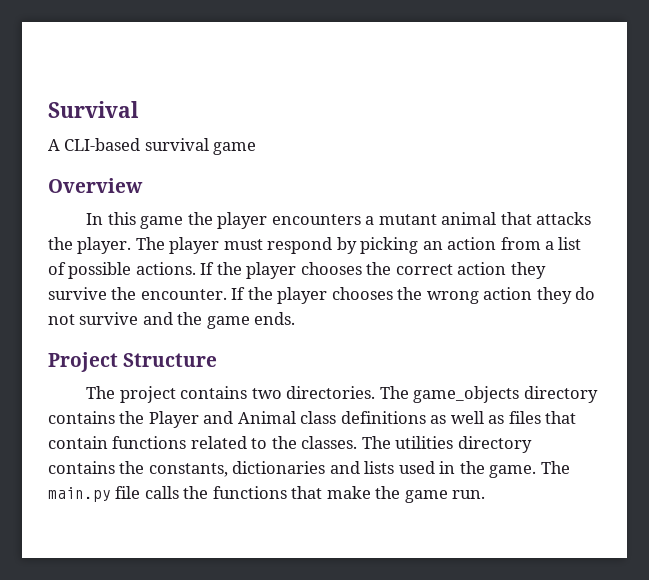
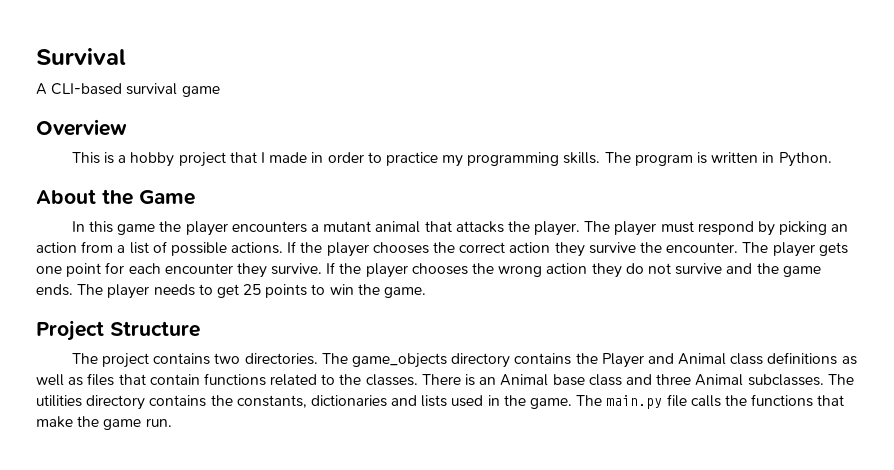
(143, 185) none -> [71,152,832,167] [36,189,195,205] // This is a hobby project that I made in order to practice my programming skills. The program is written in Python. // About the Game
(227, 294) none -> [742,242,848,257] [36,262,323,278] The player gets one point for each encounter they survive.
(296, 318) none -> [77,284,427,299] The player needs to get 25 points to win the game.
(358, 442) none -> [421,374,824,386] There is an Animal base class and three Animal subclasses.

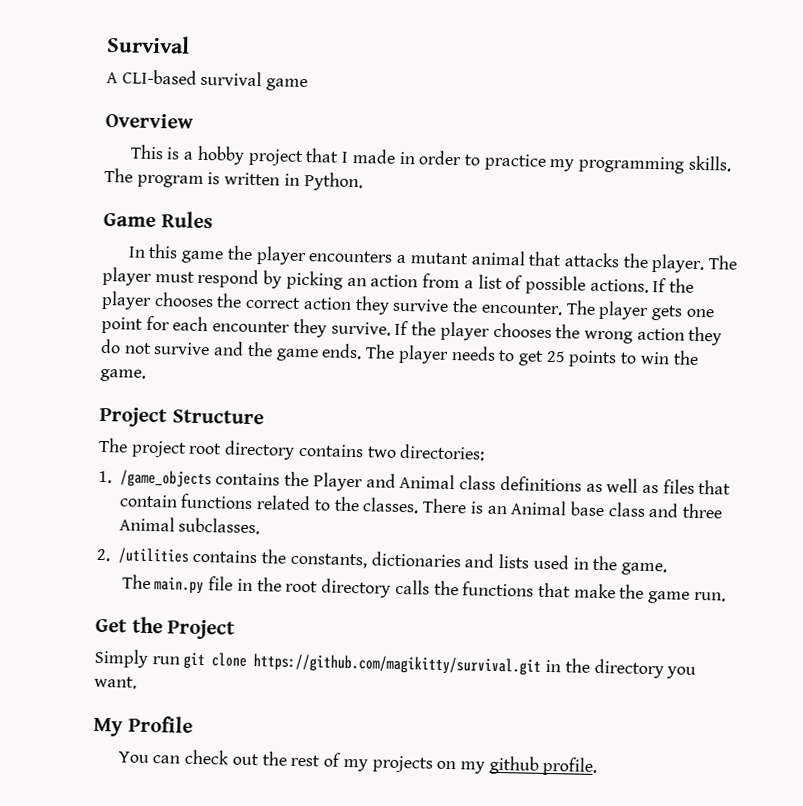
[36,189,133,205] About the -> (363, 181) none
(195, 197) none -> [160,211,213,229] Rules
[153,353,511,368] contains two directories. The game_objects directory -> [188,440,486,461] [98,469,212,489] root directory contains two directories: // 1. /game_objects
[827,374,854,385] [36,395,146,410] The utilities directory -> [96,547,190,565] // 2. /utilities
(573, 403) none -> (668, 569) //
(687, 400) none -> [236,577,392,598] in the root directory
(172, 422) none -> [95,616,236,640] [94,648,697,679] [94,675,137,689] [93,715,193,737] [117,749,598,777] // Get the Project // Simply run git clone https://github.com/magikitty/survival.git in the directory you want. // My Profile // You can check out the rest of my projects on my github profile.

